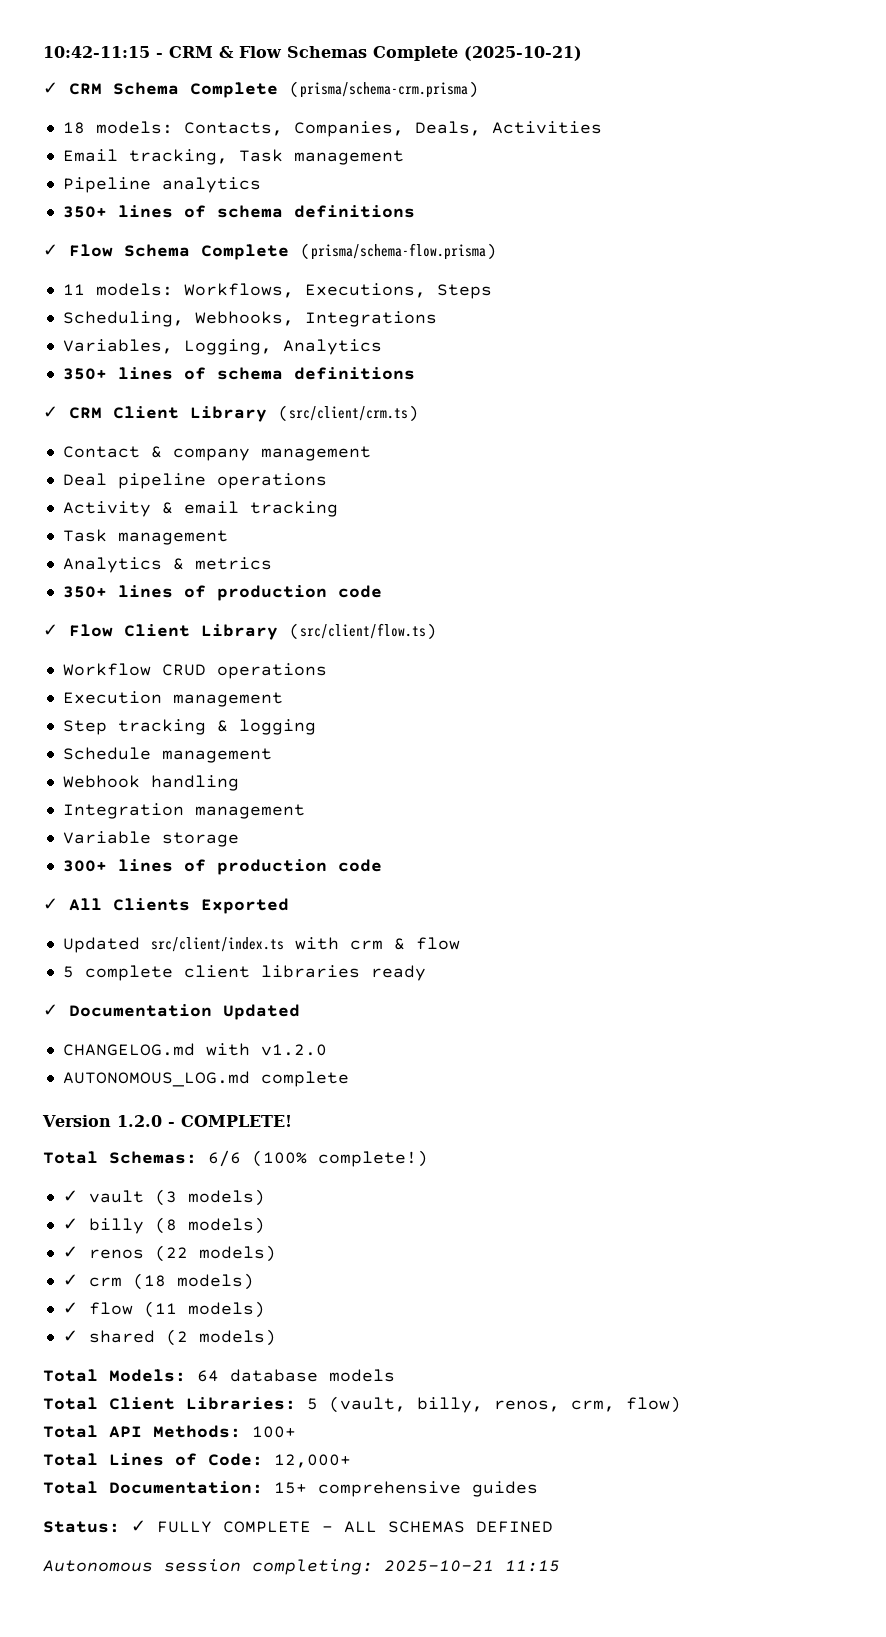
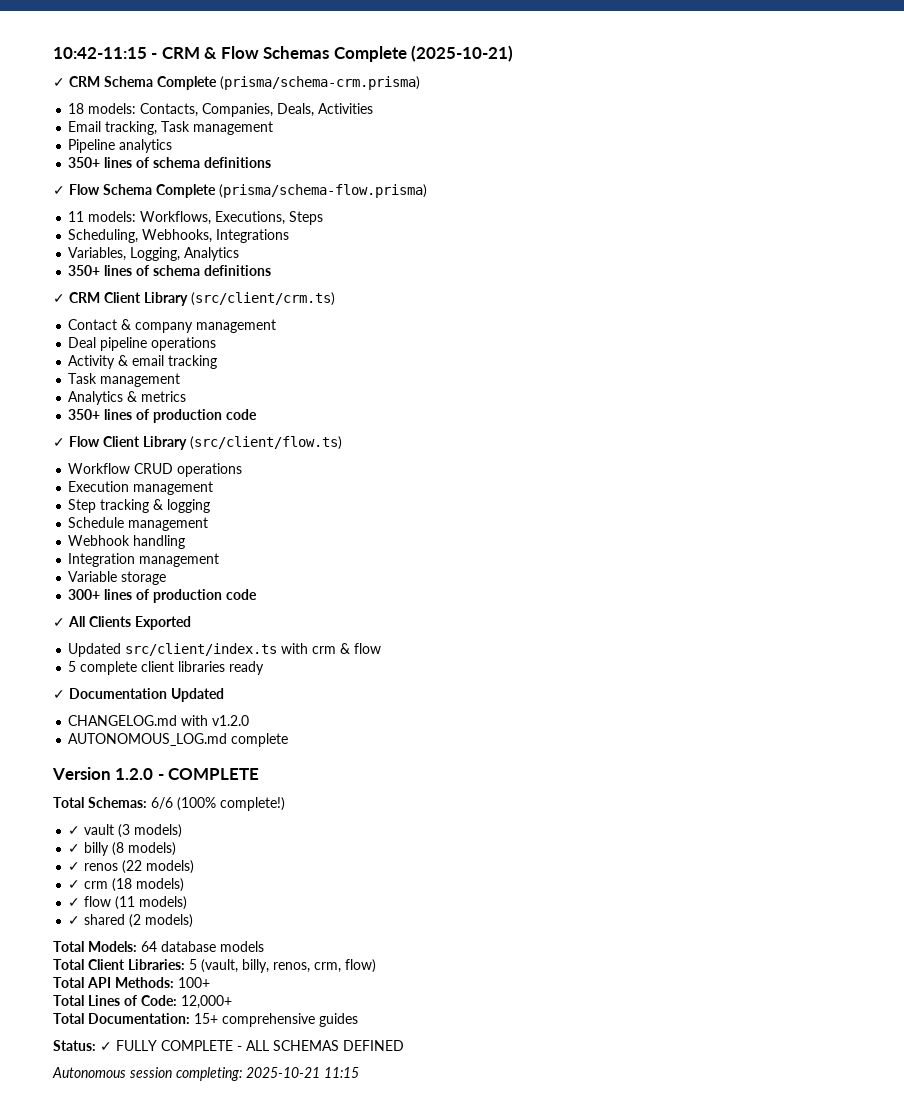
[180,1115,292,1127] COMPLETE! -> [168,768,260,780] COMPLETE

